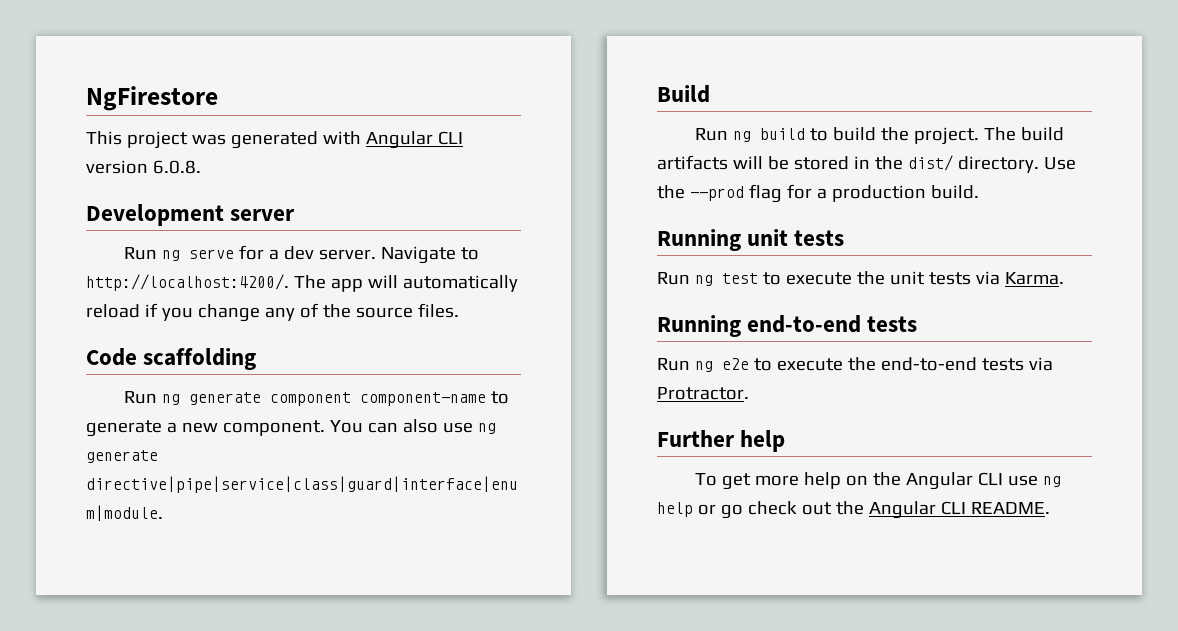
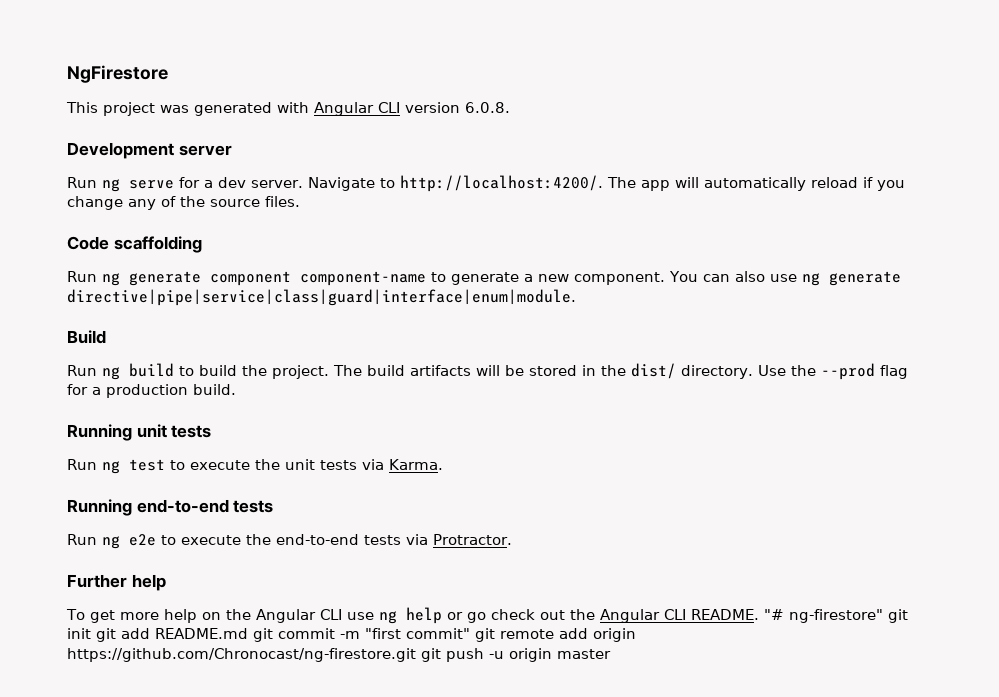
(1050, 508) none -> [763,609,908,623] [67,628,636,642] [67,648,611,662] "# ng-firestore" git init git add README.md git commit -m "first commit" git remote add origin https://github.com/Chronocast/ng-firestore.git git push -u origin master

